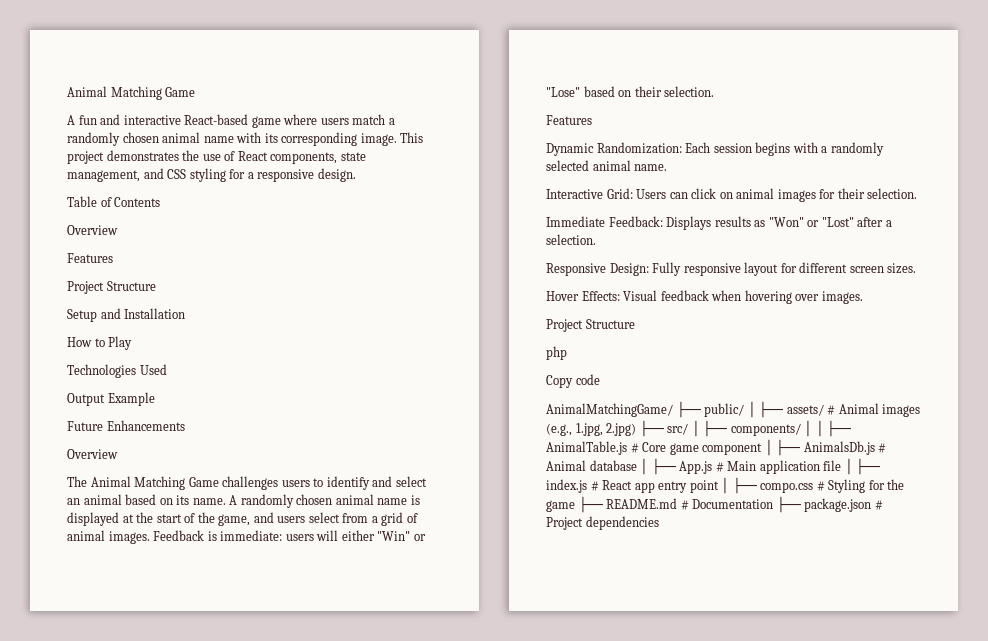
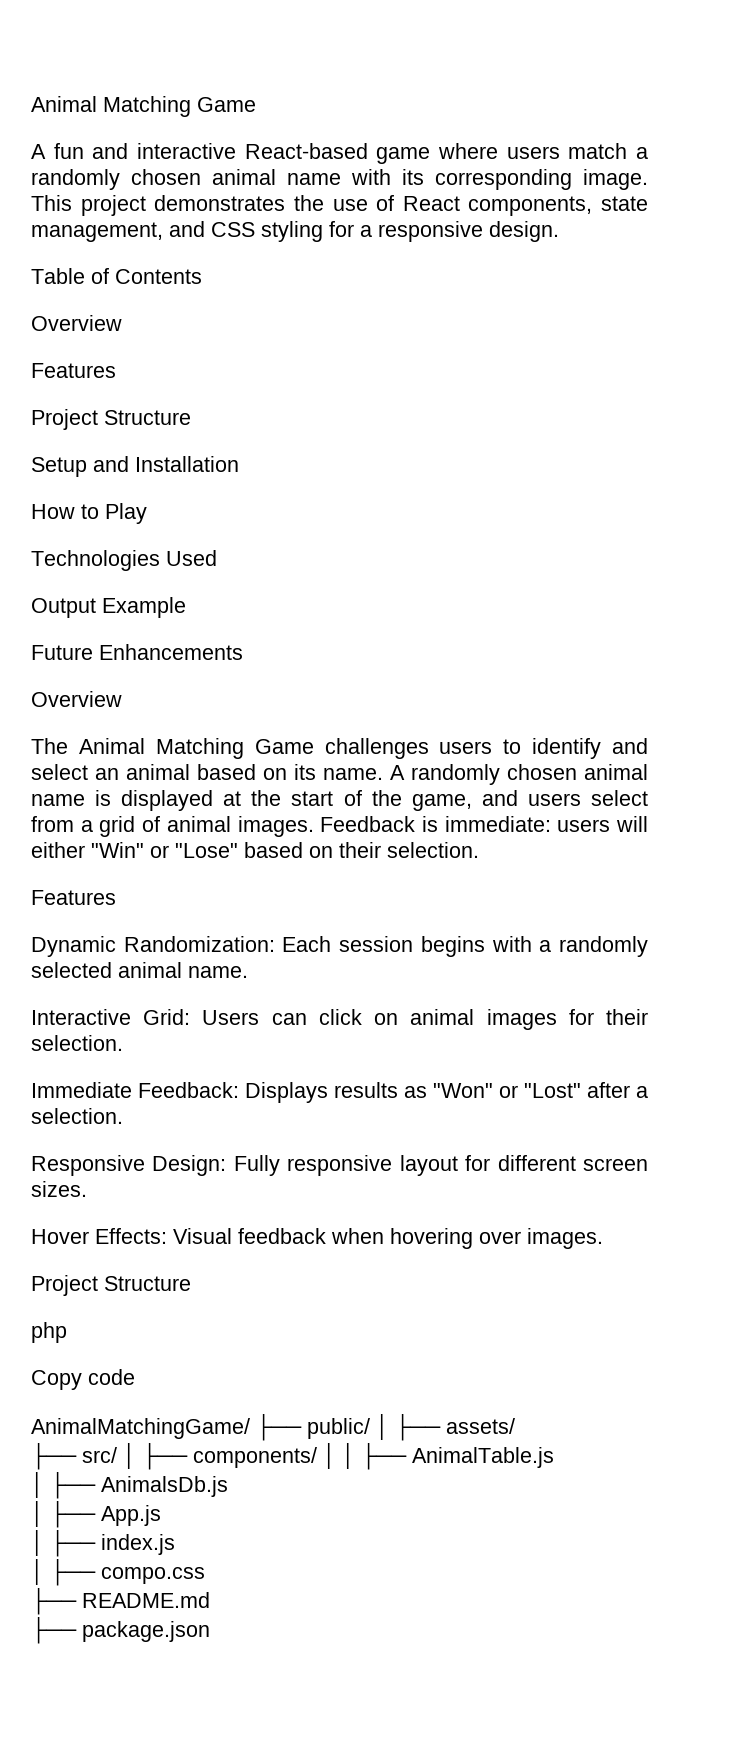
[827,403,921,417] [546,423,637,436] # Animal images (e.g., 1.jpg, 2.jpg) -> (515, 1426) //
[630,442,763,455] # Core game component -> (554, 1457) //
[878,443,887,453] [546,460,637,471] # Animal database -> (228, 1486) //
[715,460,842,474] # Main application file -> (161, 1515) //
[590,477,905,494] [546,496,883,513] [546,516,659,530] # React app entry point │ ├── compo.css # Styling for the game ├── README.md # Documentation ├── package.json # Project dependencies -> [31,1559,205,1586] [31,1588,210,1615] [31,1617,210,1644] // │ ├── compo.css // ├── README.md // ├── package.json

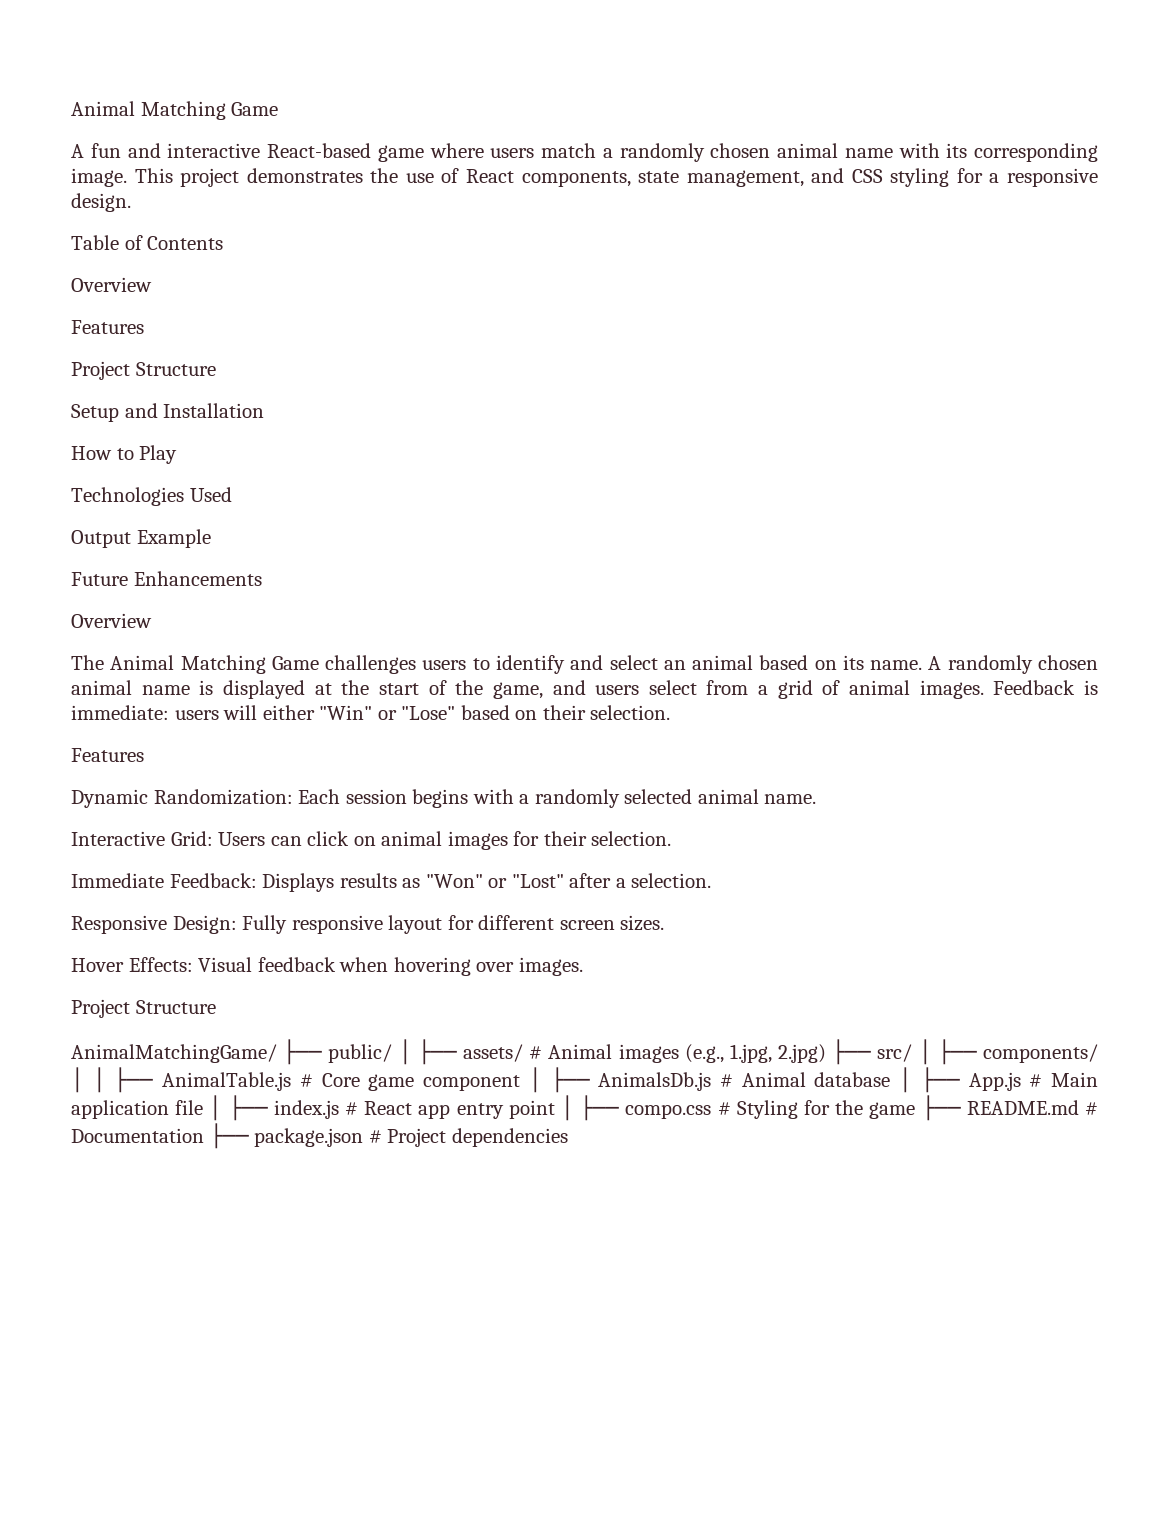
[31,1322,67,1343] [31,1369,135,1390] // php // Copy code -> (216, 1007) none
(515, 1426) // -> [529,1044,827,1063] # Animal images (e.g., 1.jpg, 2.jpg)
(554, 1457) // -> [299,1073,521,1091] # Core game component
(228, 1486) // -> [719,1072,891,1087] # Animal database
(161, 1515) // -> [1029,1072,1098,1087] [71,1100,204,1119] # Main application file
[31,1559,205,1586] [31,1588,210,1615] [31,1617,210,1644] // │ ├── compo.css // ├── README.md // ├── package.json -> [345,1095,1099,1121] [71,1123,568,1149] # React app entry point │ ├── compo.css # Styling for the game ├── README.md # Documentation ├── package.json # Project dependencies

